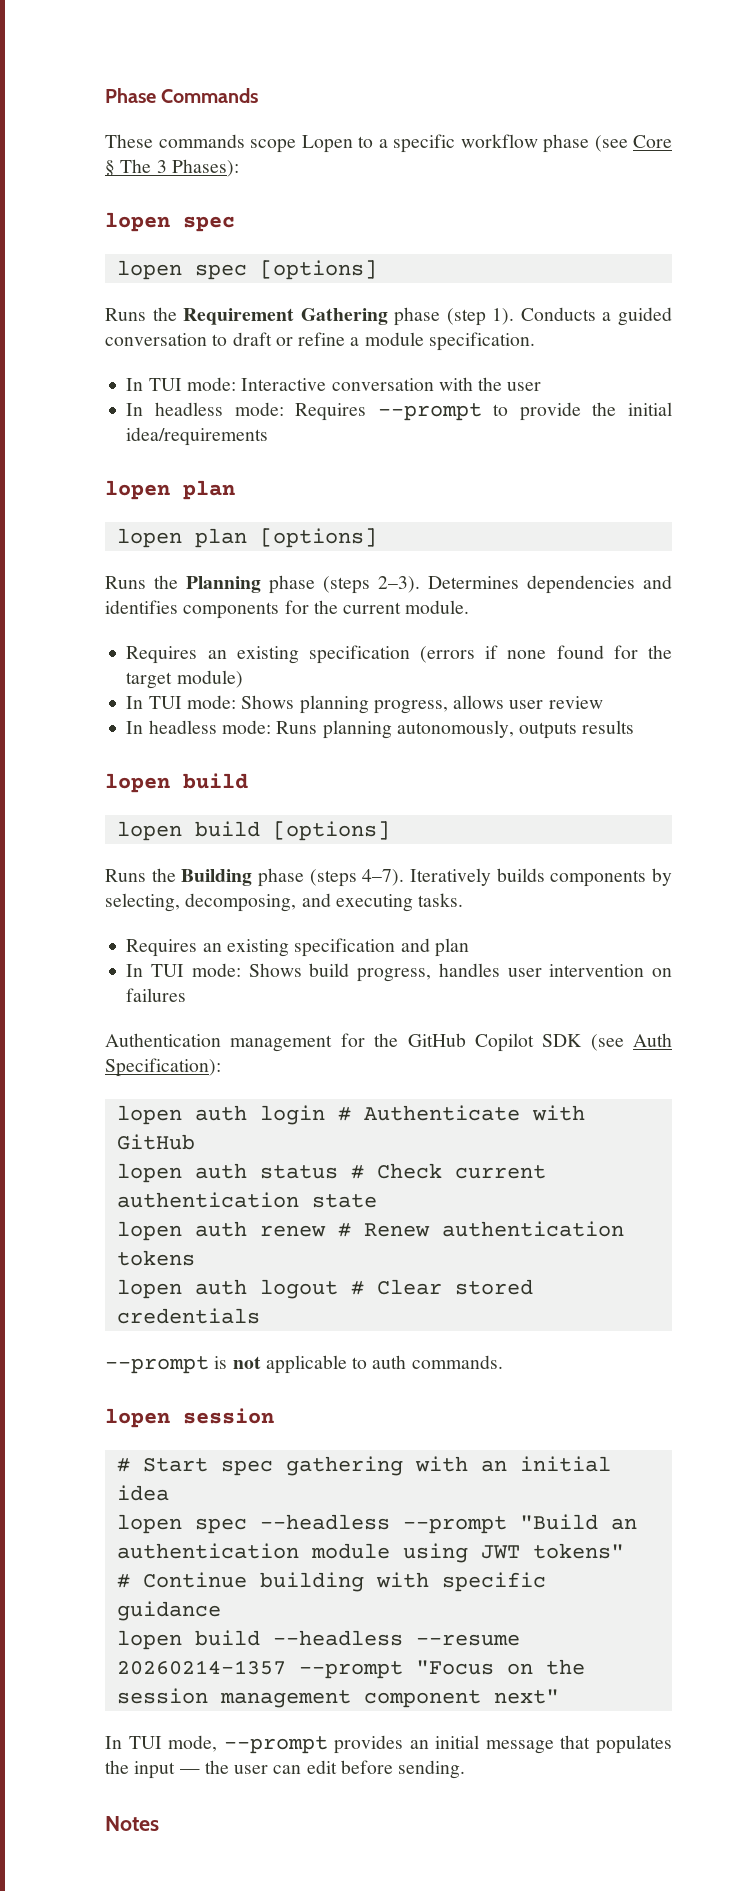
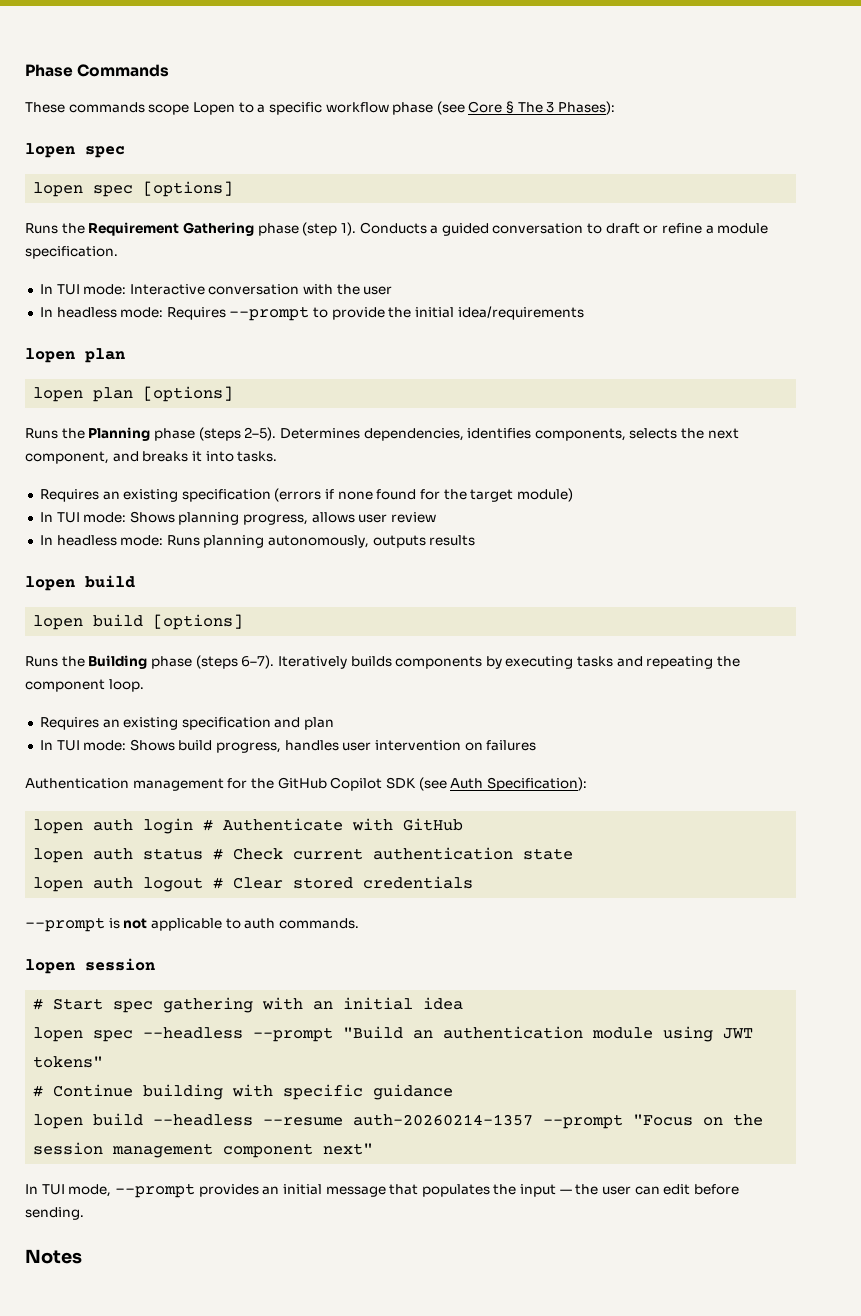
[378,575,672,594] [105,600,470,619] 2–3). Determines dependencies and identifies components for the current module. -> [244,427,739,441] [25,451,278,464] 2–5). Determines dependencies, identifies components, selects the next component, and breaks it into tasks.
[362,869,405,886] 4–7). -> [241,655,275,669] 6–7).
[105,893,464,912] selecting, decomposing, and executing tasks. -> [505,656,741,669] [25,679,144,692] executing tasks and repeating the component loop.
[116,1221,624,1241] [116,1250,195,1266] // lopen auth renew # Renew authentication tokens -> (574, 854) none
[116,1660,286,1675] 20260214-1357 -> [353,1114,534,1126] auth-20260214-1357

